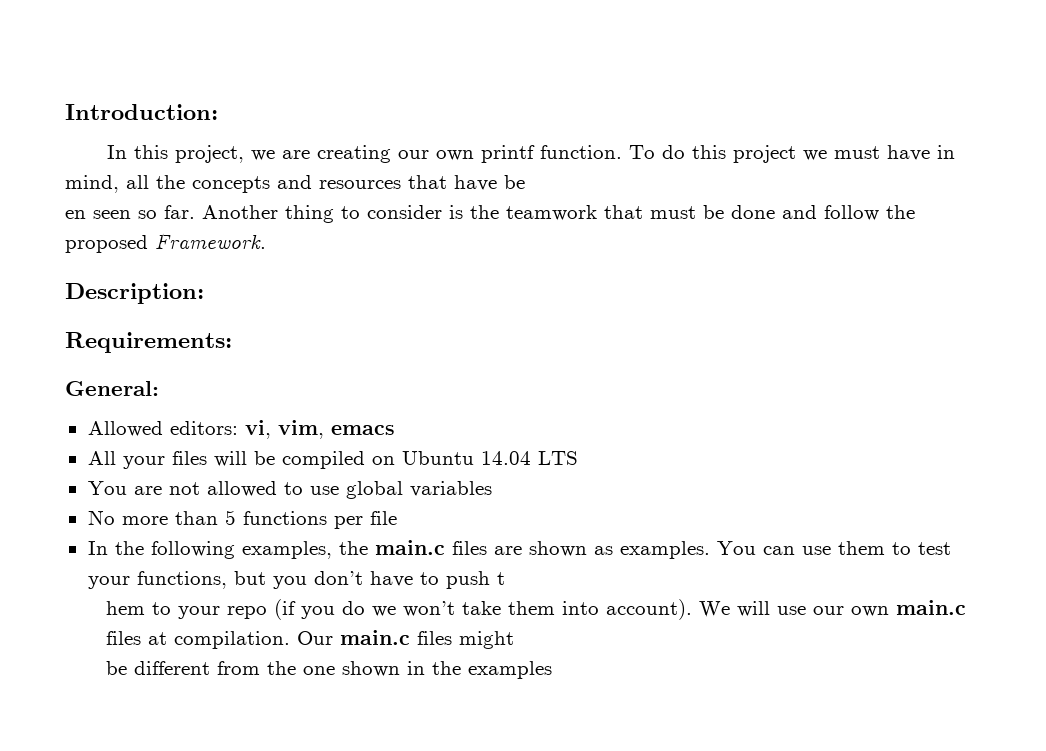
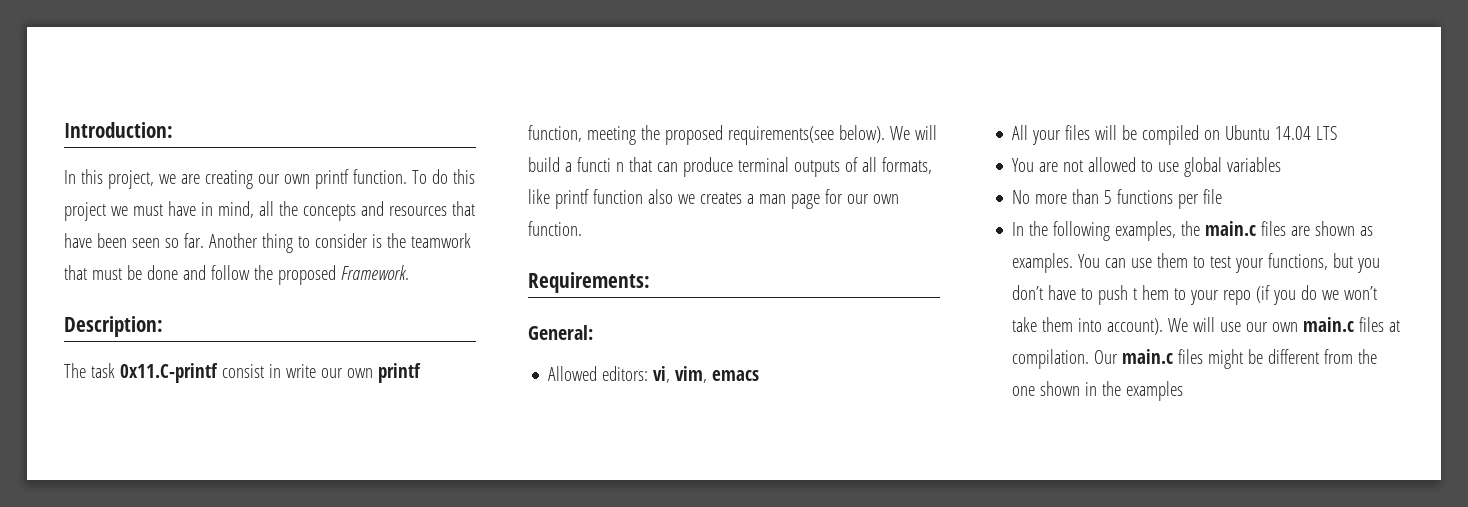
[504,175,525,189] [65,210,86,219] be // en -> [96,233,127,248] been
(204, 293) none -> [64,363,421,383] [528,125,937,145] [528,157,932,177] [528,189,899,209] [528,221,582,236] // The task 0x11.C-printf consist in write our own printf function, meeting the proposed requirements(see below). We will build a functi n that can produce terminal outputs of all formats, like printf function also we creates a man page for our own function.
(505, 578) // -> (1138, 294) none
(514, 640) // -> (1244, 359) none

